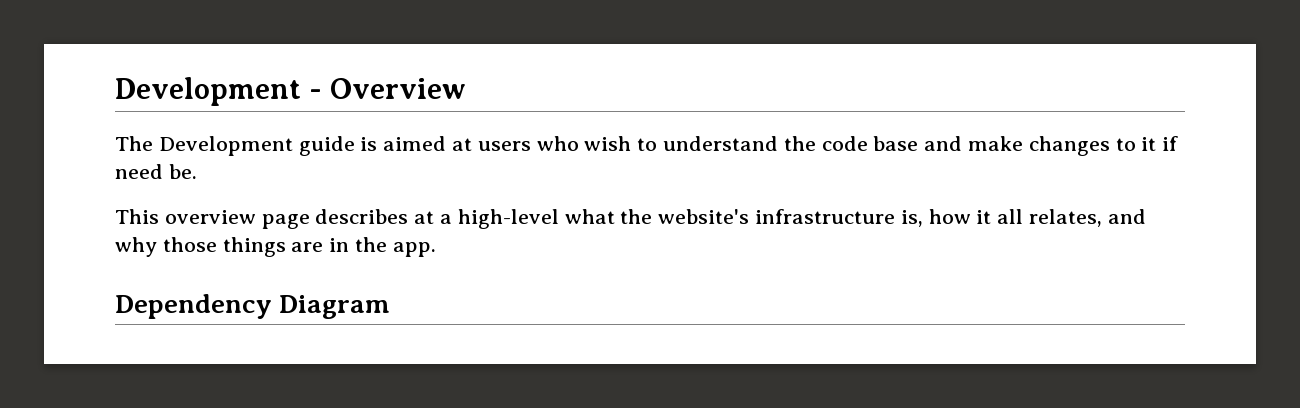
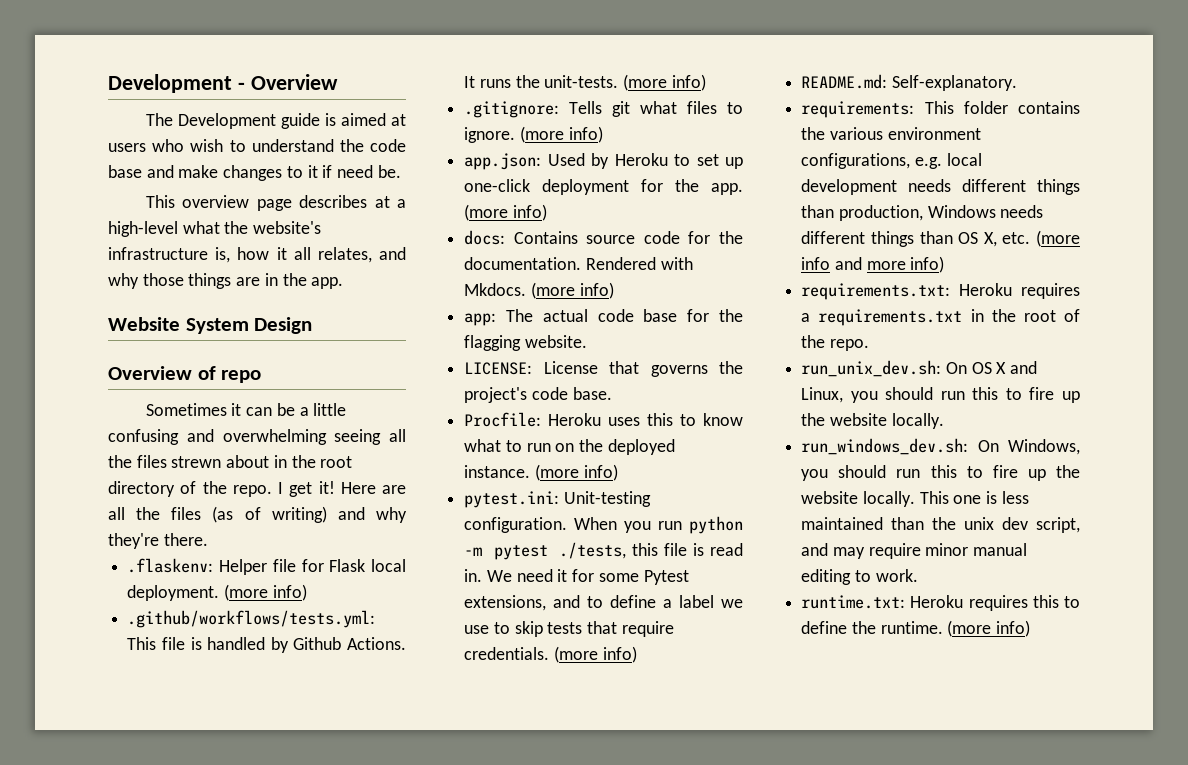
[115,294,391,319] Dependency Diagram -> [108,317,313,334] [108,366,262,383] [145,403,347,416] [108,429,406,445] [108,455,353,468] [108,481,406,497] [108,506,407,523] [108,533,208,549] [127,558,406,575] [127,584,307,601] [127,610,376,628] [127,637,406,653] [464,74,706,91] [464,101,743,118] [464,126,603,143] [464,153,743,170] [464,179,743,195] [464,204,547,221] [464,230,743,245] [464,257,693,270] [464,282,614,299] [464,309,743,326] [464,335,587,351] [464,361,743,377] [464,387,612,403] [464,412,743,427] [464,439,675,455] [464,464,618,481] [464,491,651,508] [464,516,743,534] [464,542,743,560] [464,569,689,585] [464,595,743,611] [464,621,674,637] [464,646,637,663] [801,74,1017,91] [801,101,1080,118] [801,127,981,140] [801,153,982,169] [801,179,1080,195] [801,205,1044,221] [801,230,1080,247] [801,256,945,273] [801,283,1080,300] [801,309,1080,326] [801,335,869,351] [801,360,1038,377] [801,387,1080,403] [801,413,944,429] [801,438,1080,455] [801,465,1080,481] [801,491,1029,507] [801,517,1080,533] [801,543,1028,559] [801,569,918,585] [801,595,1080,611] [801,620,1031,637] Website System Design // Overview of repo // Sometimes it can be a little confusing and overwhelming seeing all the files strewn about in the root directory of the repo. I get it! Here are all the files (as of writing) and why they're there. // .flaskenv: Helper file for Flask local deployment. (more info) // .github/workflows/tests.yml: This file is handled by Github Actions. It runs the unit-tests. (more info) // .gitignore: Tells git what files to ignore. (more info) // app.json: Used by Heroku to set up one-click deployment for the app. (more info) // docs: Contains source code for the documentation. Rendered with Mkdocs. (more info) // app: The actual code base for the flagging website. // LICENSE: License that governs the project's code base. // Procfile: Heroku uses this to know what to run on the deployed instance. (more info) // pytest.ini: Unit-testing configuration. When you run python -m pytest ./tests, this file is read in. We need it for some Pytest extensions, and to define a label we use to skip tests that require credentials. (more info) // README.md: Self-explanatory. // requirements: This folder contains the various environment configurations, e.g. local development needs different things than production, Windows needs different things than OS X, etc. (more info and more info) // requirements.txt: Heroku requires a requirements.txt in the root of the repo. // run_unix_dev.sh: On OS X and Linux, you should run this to fire up the website locally. // run_windows_dev.sh: On Windows, you should run this to fire up the website locally. This one is less maintained than the unix dev script, and may require minor manual editing to work. // runtime.txt: Heroku requires this to define the runtime. (more info)

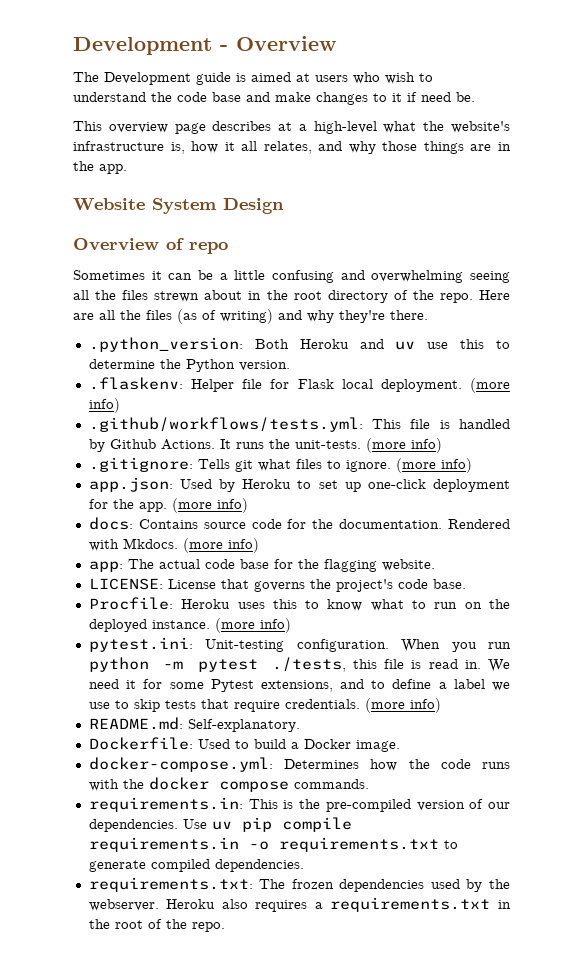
[278,481,335,497] I get it! -> (473, 298) none
(208, 539) none -> [88,337,510,352] [88,359,290,372] // .python_version: Both Heroku and uv use this to determine the Python version.
[801,101,1080,118] [801,127,981,140] [801,153,982,169] [801,179,1080,195] [801,205,1044,221] [801,230,1080,247] [801,256,945,273] [801,283,1013,300] requirements: This folder contains the various environment configurations, e.g. local development needs different things than production, Windows needs different things than OS X, etc. (more info and more info) // requirements.txt: Heroku -> [88,737,400,752] [88,757,510,772] [88,777,369,792] [88,797,510,812] [88,817,352,832] [88,837,458,852] [88,859,304,872] [88,877,510,892] [88,899,248,911] Dockerfile: Used to build a Docker image. // docker-compose.yml: Determines how the code runs with the docker compose commands. // requirements.in: This is the pre-compiled version of our dependencies. Use uv pip compile requirements.in -o requirements.txt to generate compiled dependencies. // requirements.txt: The frozen dependencies used by the webserver. Heroku also
[801,360,1038,377] [801,387,1080,403] [801,413,944,429] [801,438,1080,455] [801,465,1080,481] [801,491,1029,507] [801,517,1080,533] [801,543,1028,559] [801,569,918,585] [801,595,1080,611] [801,620,1031,637] // run_unix_dev.sh: On OS X and Linux, you should run this to fire up the website locally. // run_windows_dev.sh: On Windows, you should run this to fire up the website locally. This one is less maintained than the unix dev script, and may require minor manual editing to work. // runtime.txt: Heroku requires this to define the runtime. (more info) -> (225, 927) none

